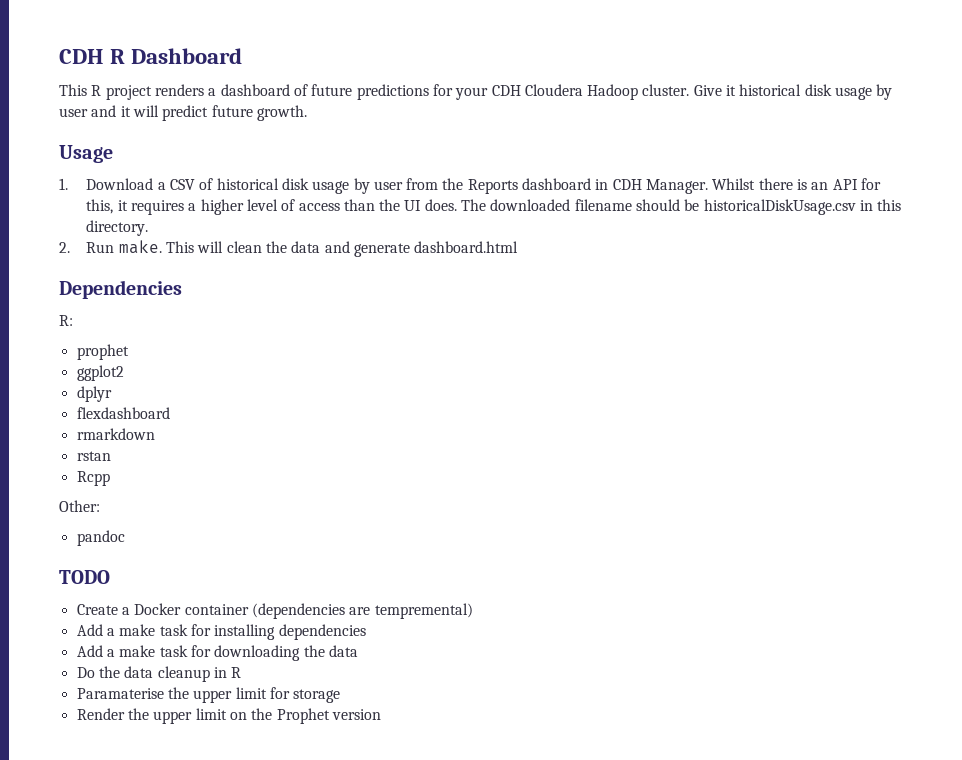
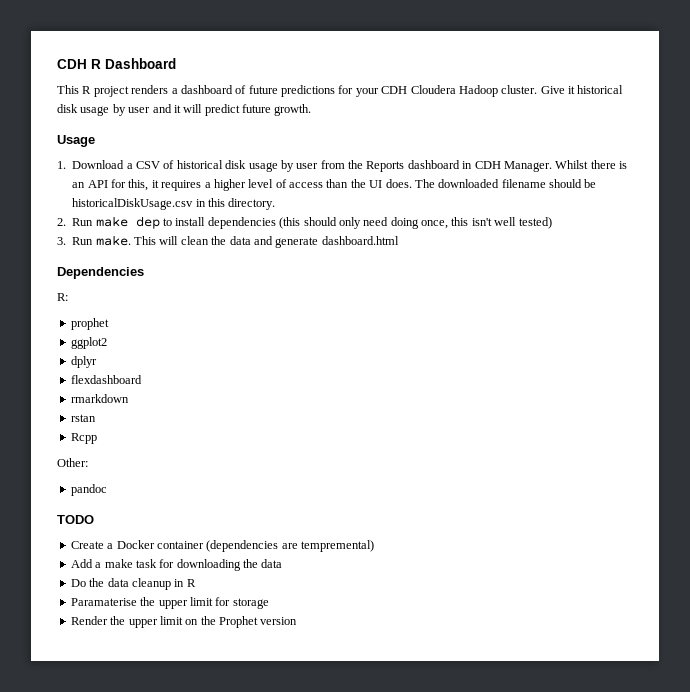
(115, 247) none -> [95,216,552,229] [57,237,94,245] make dep to install dependencies (this should only need doing once, this isn't well tested) // 3. Run
[76,624,366,640] // Add a make task for installing dependencies -> (374, 546) none

